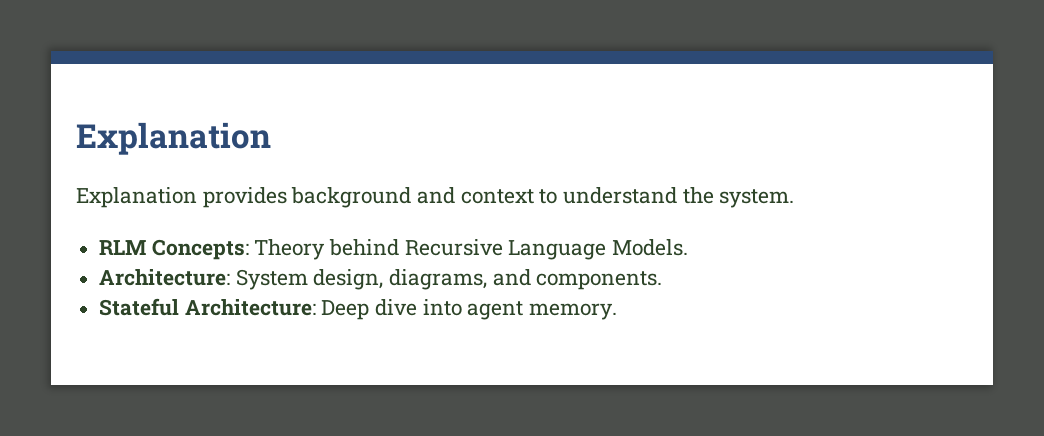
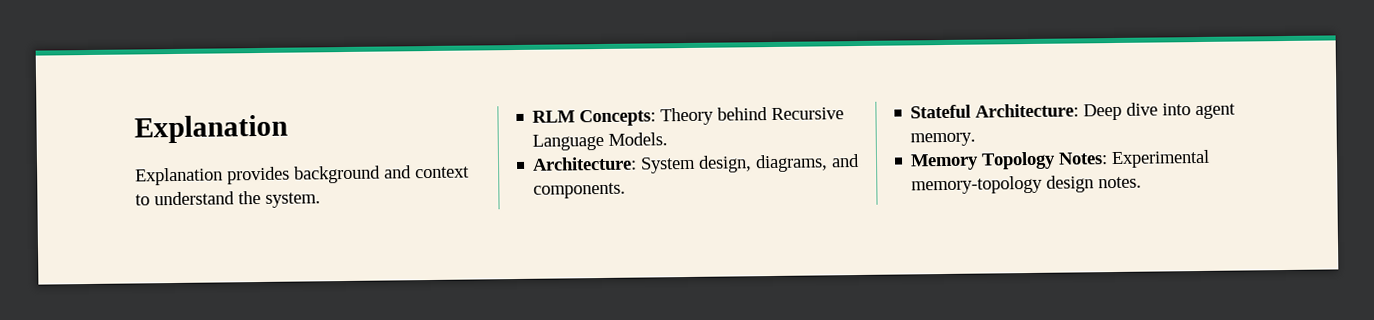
(618, 311) none -> [910,149,1211,171] [911,175,1143,195] // Memory Topology Notes: Experimental memory-topology design notes.

